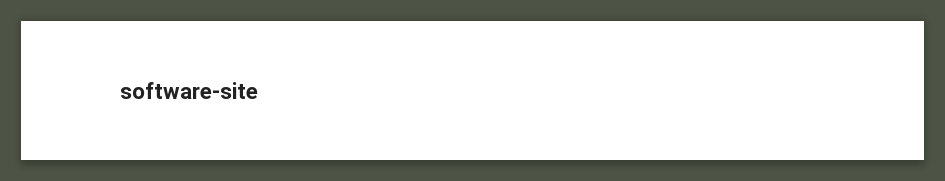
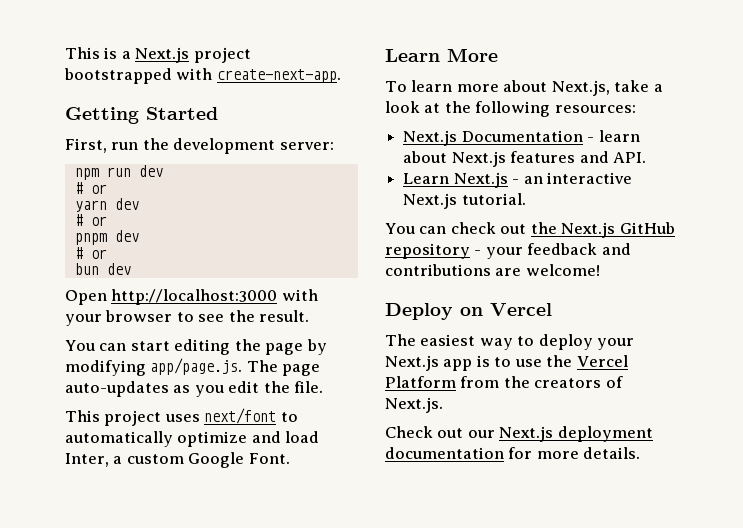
[120,82,258,99] software-site -> [65,47,251,63] [64,68,341,84] [65,107,218,124] [65,138,334,154] [74,165,163,180] [74,182,107,194] [74,198,139,212] [74,214,107,226] [74,230,139,245] [74,247,107,259] [74,263,131,275] [65,289,318,305] [65,310,310,326] [65,339,327,355] [65,358,321,376] [65,381,324,397] [65,408,298,426] [65,431,320,447] [65,452,290,468] [385,48,498,62] [385,80,663,96] [385,101,636,117] [403,130,640,146] [403,151,646,167] [403,172,632,188] [403,193,526,209] [385,222,675,238] [385,243,631,259] [385,264,600,276] [385,303,552,320] [385,334,635,350] [385,355,628,371] [385,376,623,388] [385,397,443,413] [385,426,653,442] [385,447,641,459] This is a Next.js project bootstrapped with create-next-app. // Getting Started // First, run the development server: // npm run dev // # or // yarn dev // # or // pnpm dev // # or // bun dev // Open http://localhost:3000 with your browser to see the result. // You can start editing the page by modifying app/page.js. The page auto-updates as you edit the file. // This project uses next/font to automatically optimize and load Inter, a custom Google Font. // Learn More // To learn more about Next.js, take a look at the following resources: // Next.js Documentation - learn about Next.js features and API. // Learn Next.js - an interactive Next.js tutorial. // You can check out the Next.js GitHub repository - your feedback and contributions are welcome! // Deploy on Vercel // The easiest way to deploy your Next.js app is to use the Vercel Platform from the creators of Next.js. // Check out our Next.js deployment documentation for more details.

